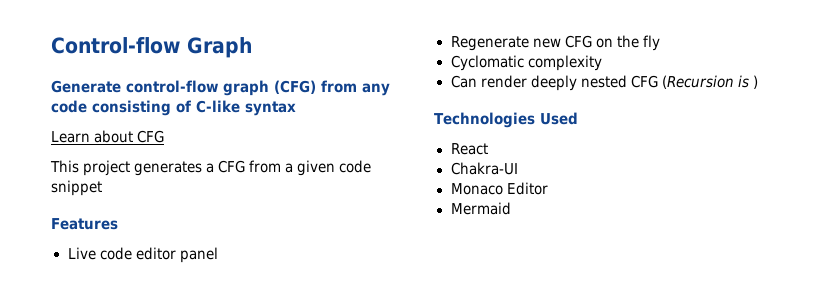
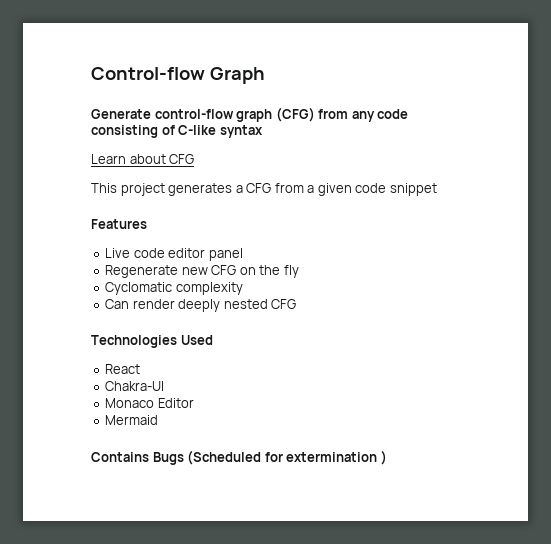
[661,75,758,89] (Recursion is ) -> (297, 304) none
(511, 208) none -> [91,450,387,465] // Contains Bugs (Scheduled for extermination )

